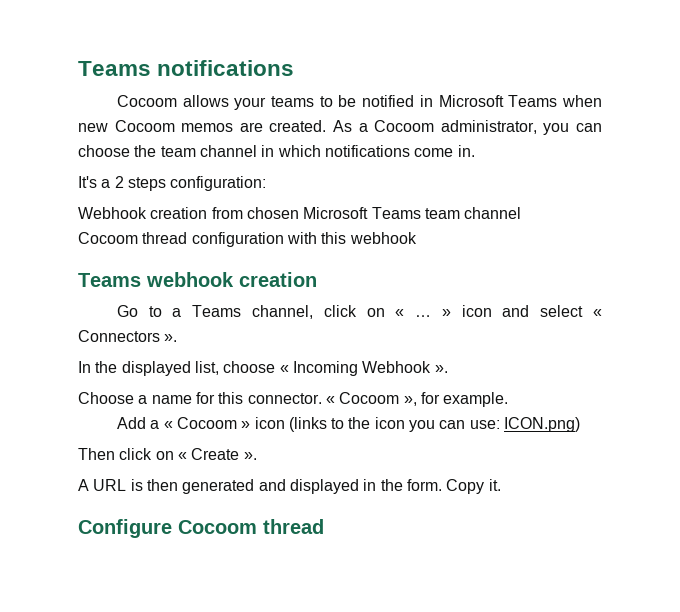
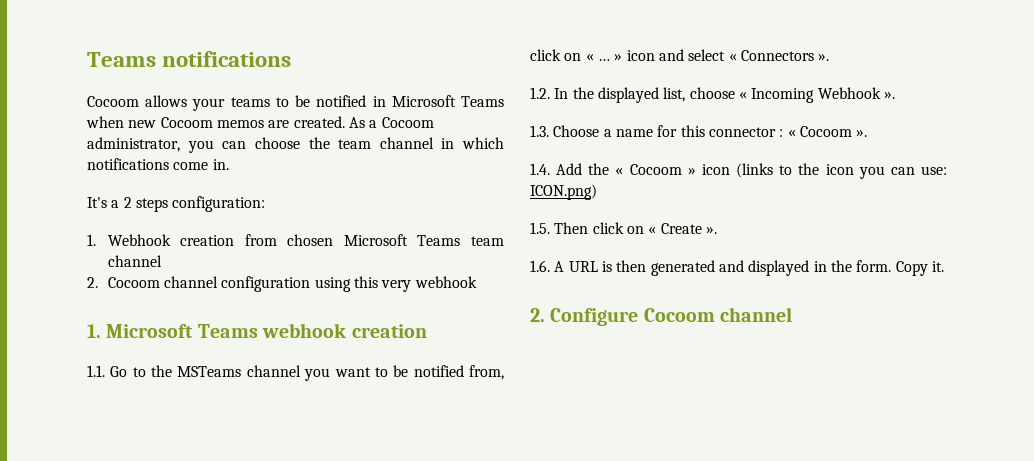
(267, 183) none -> [87,234,96,246] 1.
[78,232,347,247] Cocoom thread configuration with this -> [87,276,412,292] 2. Cocoom channel configuration using this very
(417, 238) none -> [87,324,194,338] 1. Microsoft
(317, 279) none -> [87,365,105,377] 1.1.
[172,305,314,319] a Teams channel, -> [151,365,505,381] the MSTeams channel you want to be notified from,
(178, 338) none -> [530,87,550,99] 1.2.
(448, 369) none -> [530,125,549,137] 1.3.
[247,392,509,407] [116,417,160,429] connector. « Cocoom », for example. // Add a -> [708,126,868,137] [530,163,610,175] connector : « Cocoom ». // 1.4. Add the
(581, 424) none -> [530,222,550,234] 1.5.
(257, 456) none -> [530,260,550,272] 1.6.
(501, 485) none -> [530,308,545,322] 2.
[263,519,324,534] thread -> [720,307,793,322] channel

